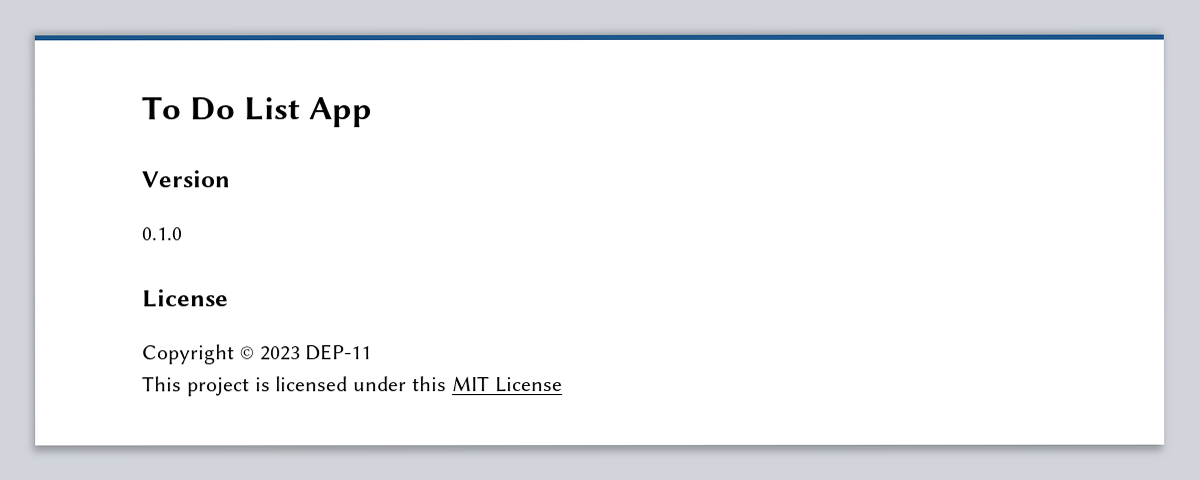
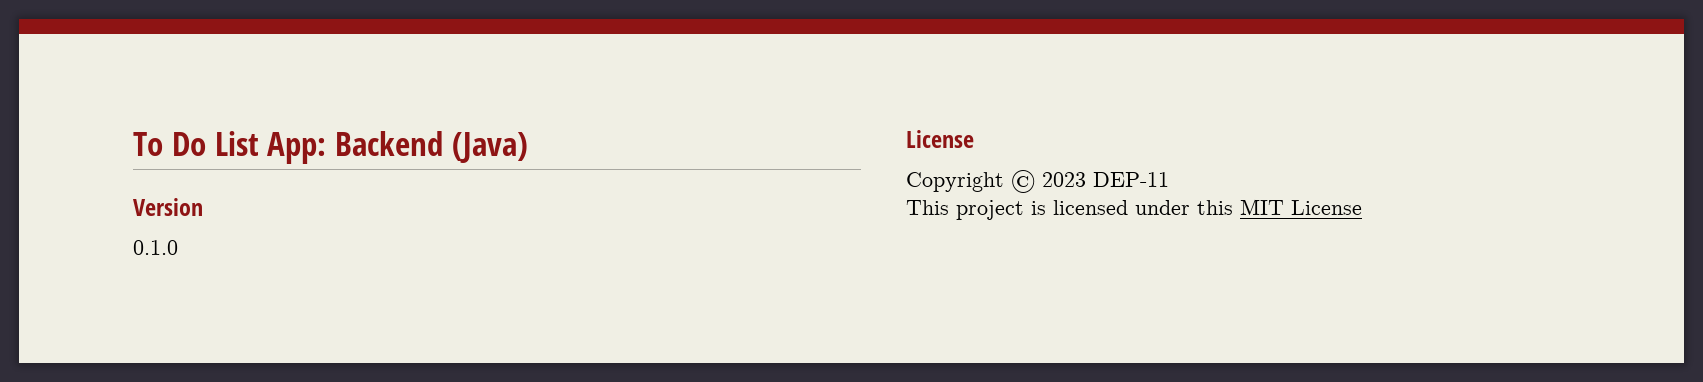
[308,97,373,128] App -> [267,131,528,164] App: Backend (Java)

